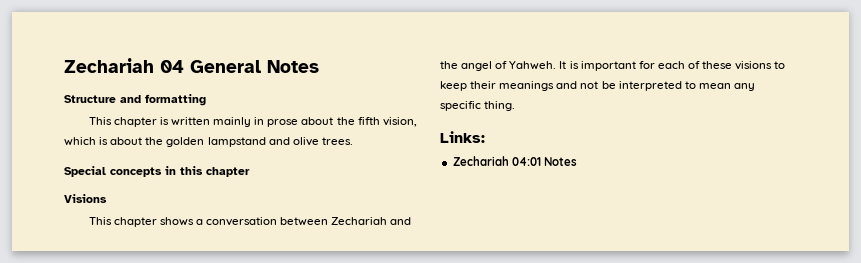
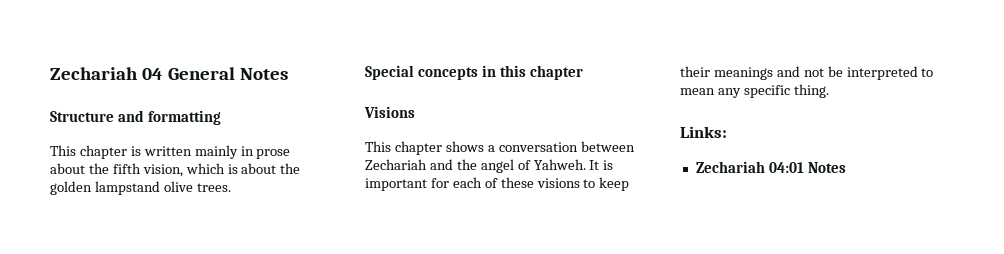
[268,137,290,145] and -> (160, 188) none

